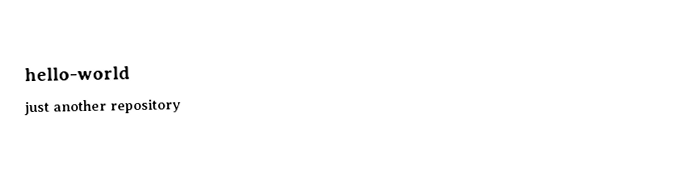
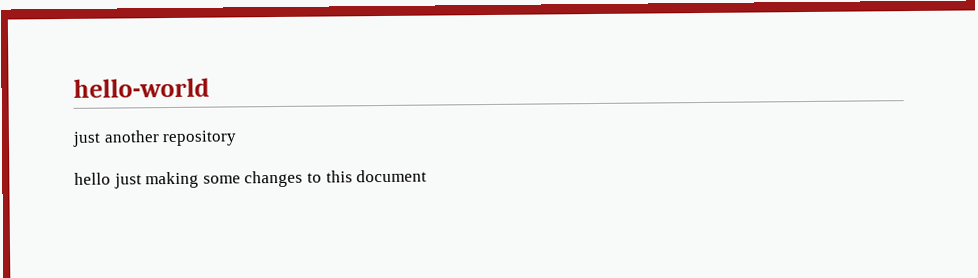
(181, 106) none -> [74,169,428,189] // hello just making some changes to this document

